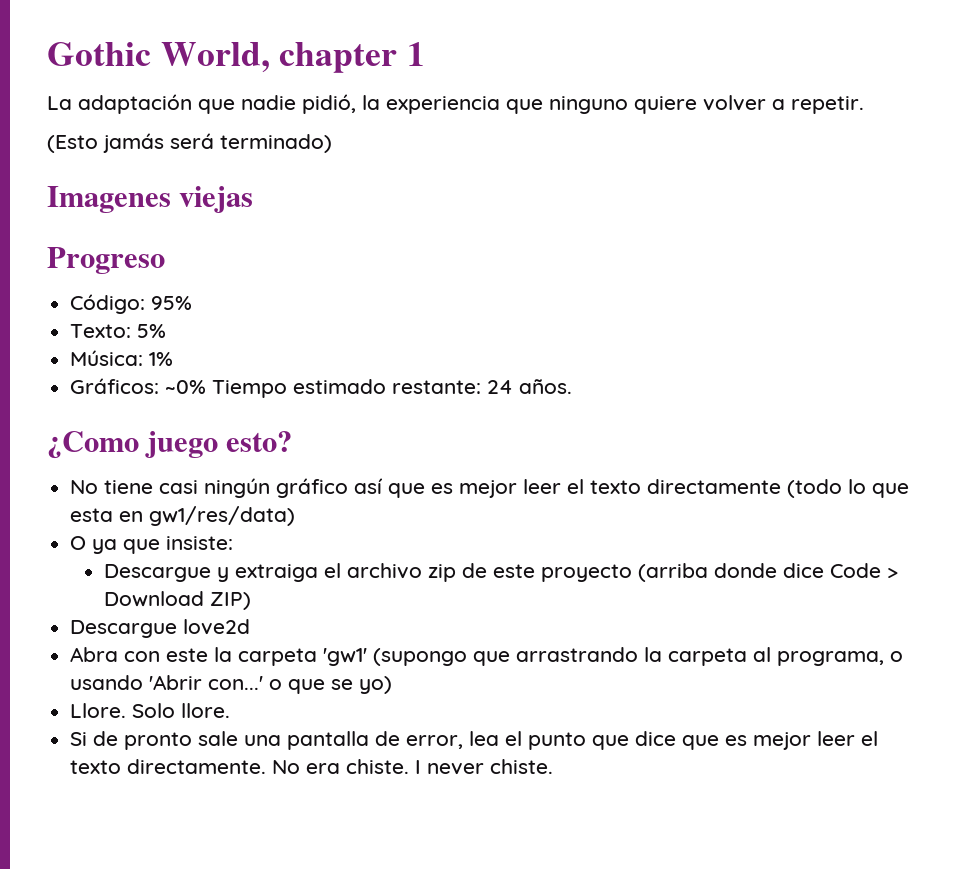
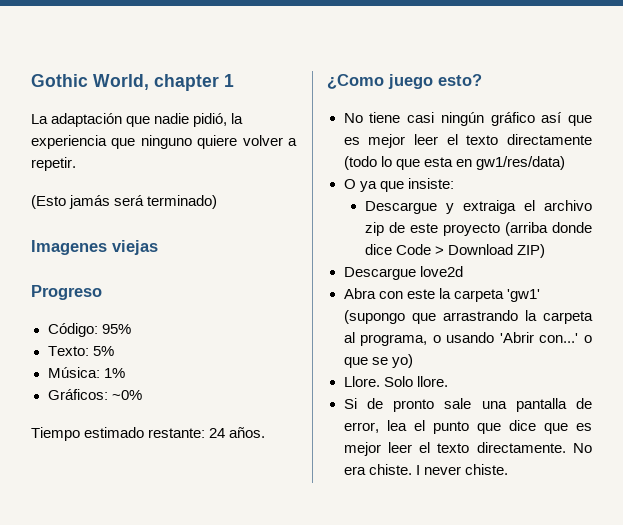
(207, 387) none -> (142, 395) //

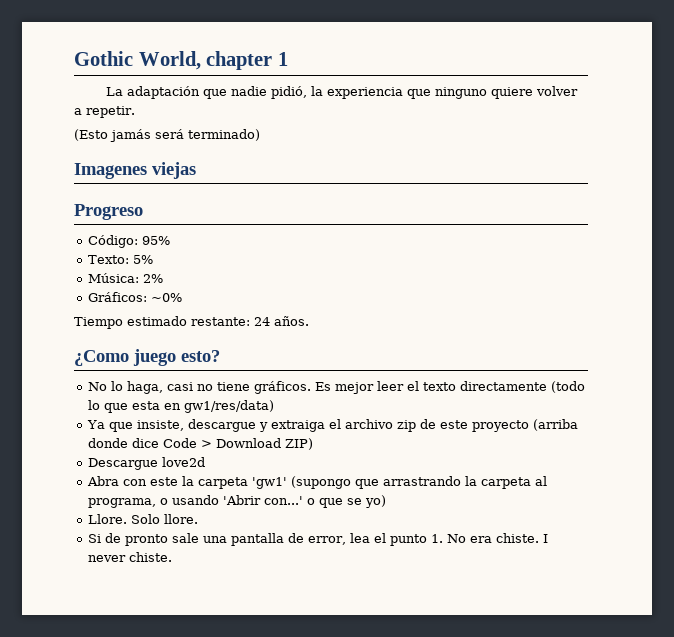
[103,368,125,378] 1% -> [143,274,164,283] 2%
[369,112,592,126] [343,137,360,145] tiene casi ningún gráfico así que es -> [111,381,332,394] lo haga, casi no tiene gráficos. Es
[343,178,454,192] [364,201,437,214] O ya que insiste: // Descargue -> [87,419,257,432] Ya que insiste, descargue
[476,420,592,434] [343,442,566,456] que dice que es mejor leer el texto directamente. -> [431,534,444,543] 1.

